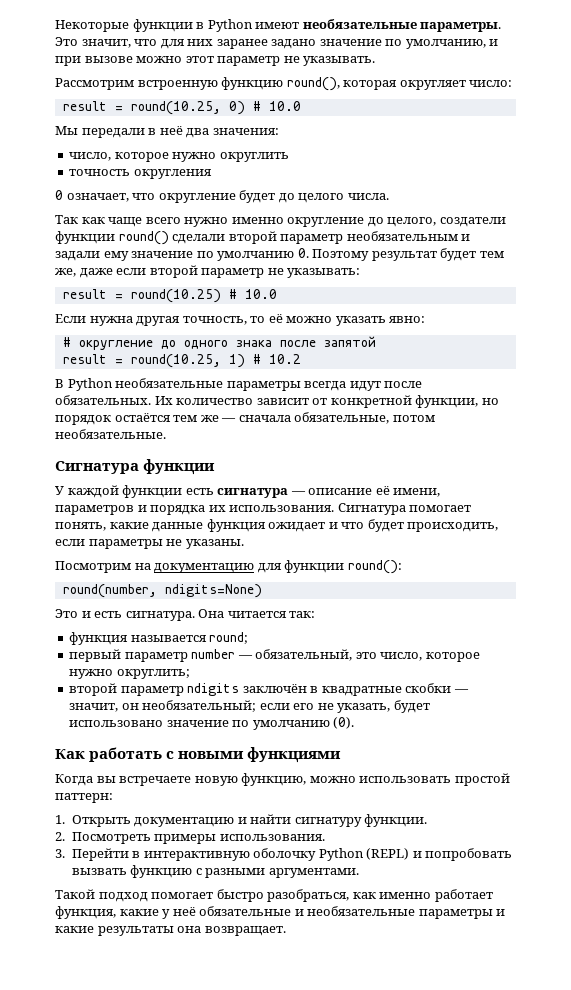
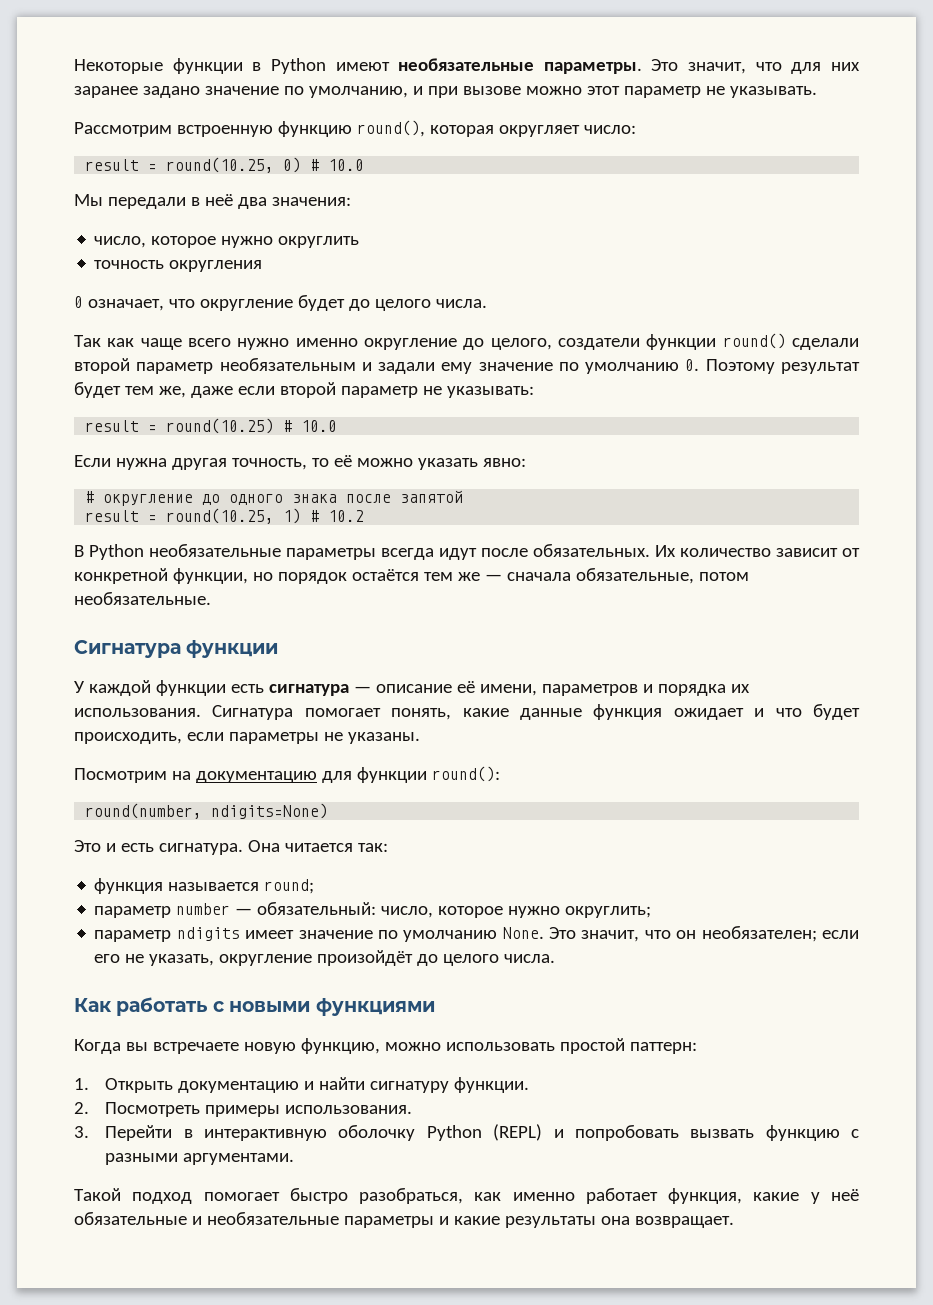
[69,649,122,662] первый -> (315, 886) none
[255,649,377,661] обязательный, это -> [257,902,377,915] обязательный:
[69,683,118,696] второй -> (652, 912) none
[242,683,469,696] [69,700,430,713] [69,717,355,730] заключён в квадратные скобки — значит, он необязательный; если его не указать, будет использовано значение по умолчанию (0). -> [245,926,859,942] [94,950,556,966] имеет значение по умолчанию None. Это значит, что он необязателен; если его не указать, округление произойдёт до целого числа.

